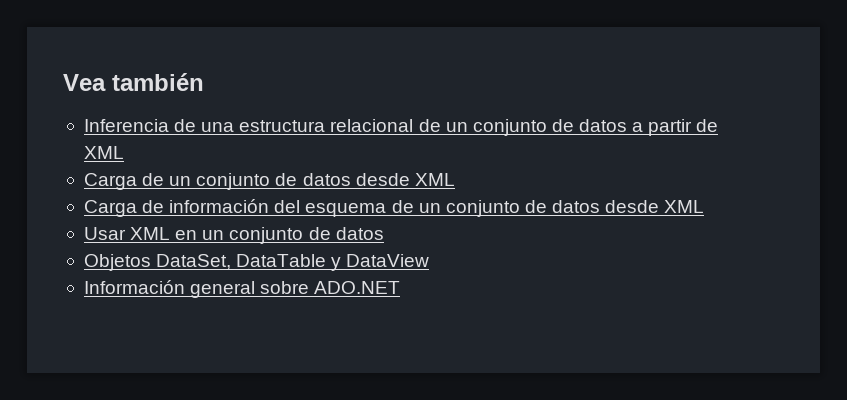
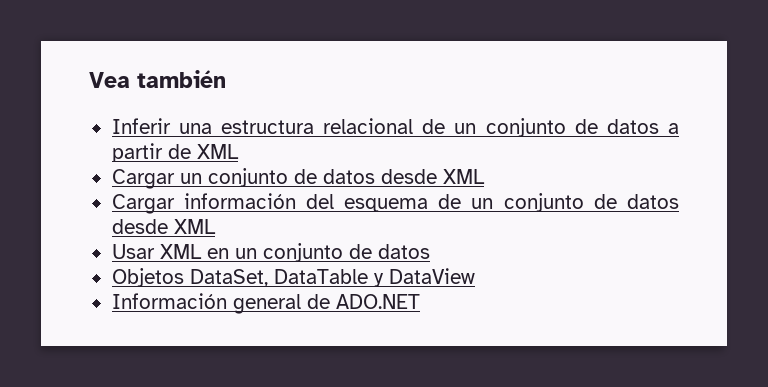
[83,119,197,132] Inferencia de -> [111,118,171,134] Inferir
[83,173,455,190] [83,200,165,217] Carga de un conjunto de datos desde XML // Carga de -> [111,168,485,189] [111,194,175,214] Cargar un conjunto de datos desde XML // Cargar
[260,281,310,294] sobre -> [306,294,330,309] de

